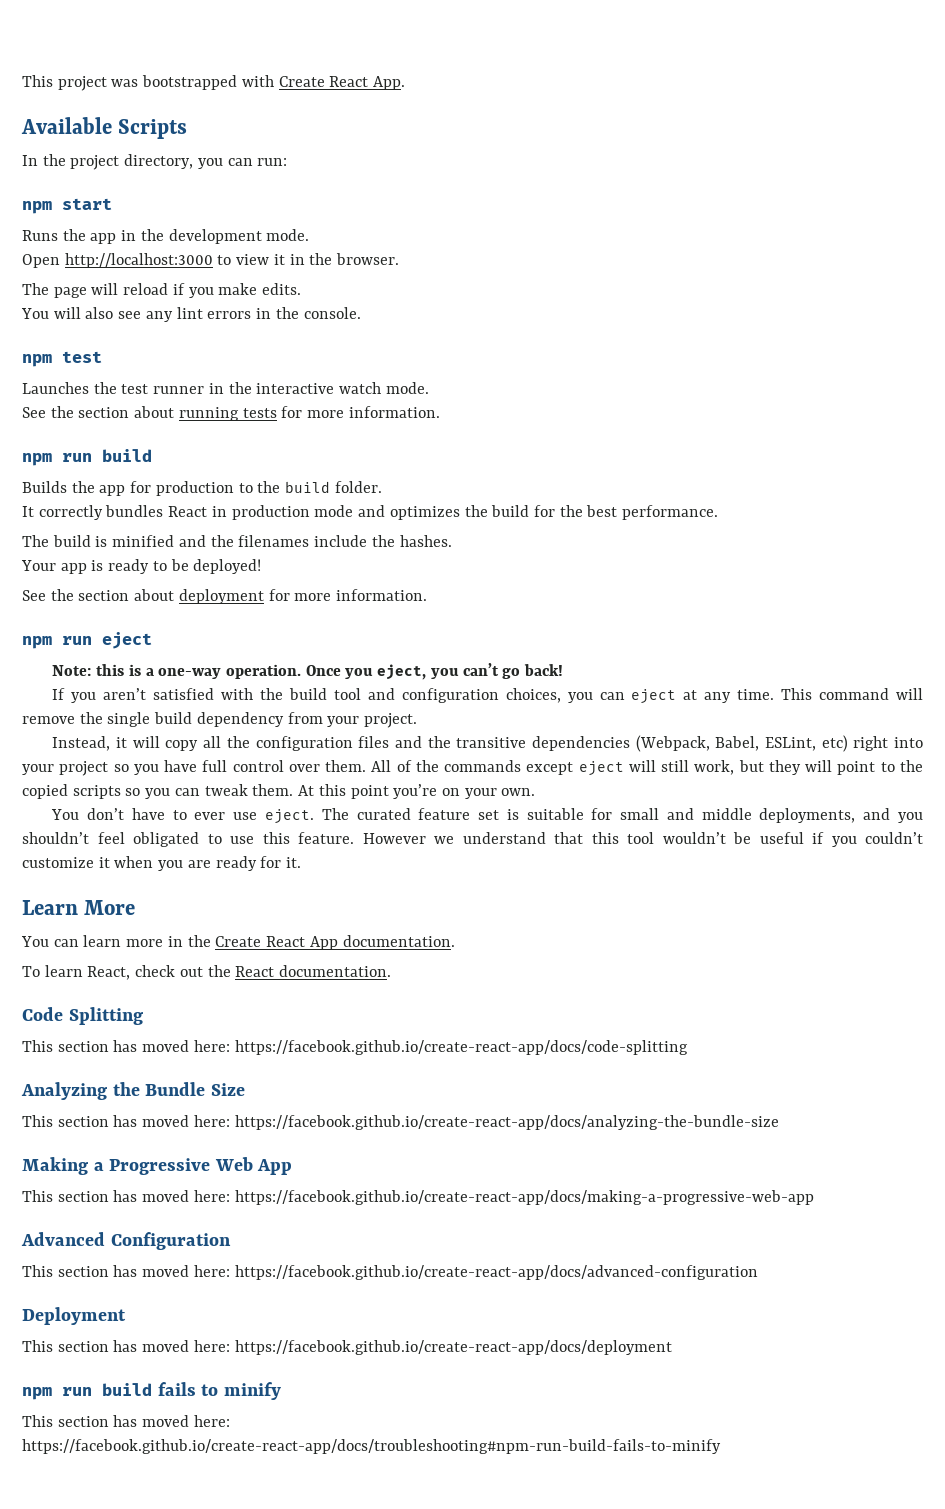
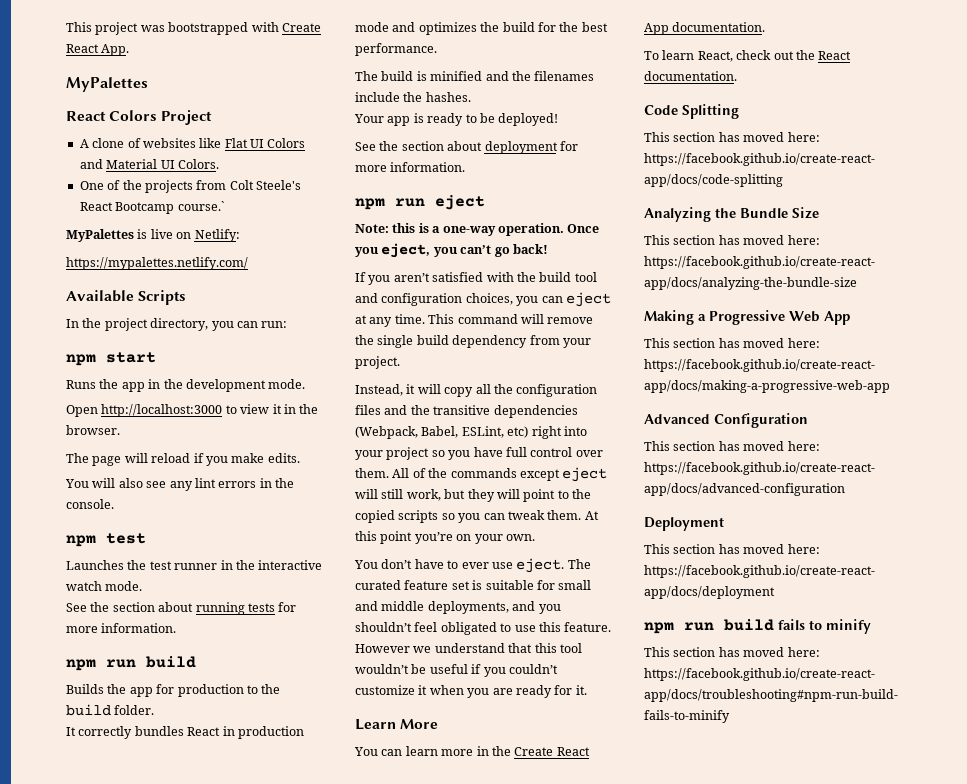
(406, 83) none -> [66,77,148,92] [66,110,213,125] [79,138,306,148] [79,159,219,169] [79,180,301,193] [79,201,224,214] [66,229,240,242] [66,257,248,270] // MyPalettes // React Colors Project // A clone of websites like Flat UI Colors and Material UI Colors. // One of the projects from Colt Steele's React Bootcamp course.` // MyPalettes is live on Netlify: // https://mypalettes.netlify.com/

